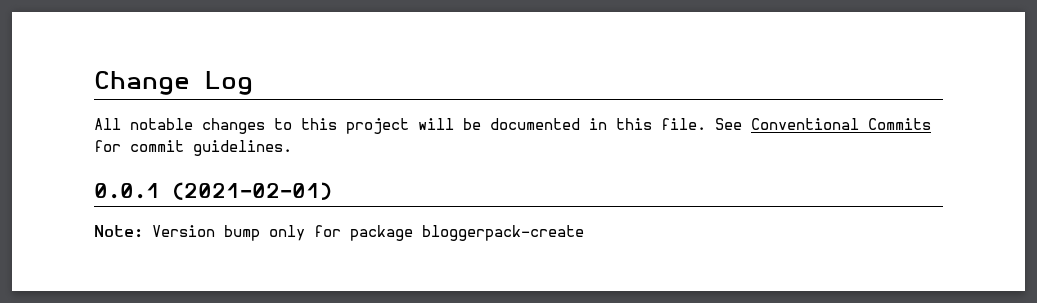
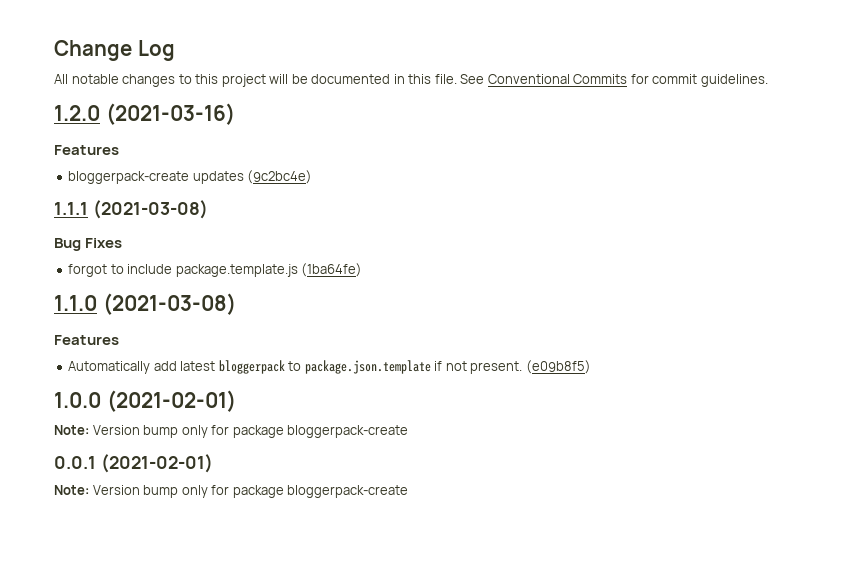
(292, 148) none -> [54,103,235,125] [54,145,119,155] [68,170,313,184] [54,200,208,219] [54,238,123,251] [68,263,363,277] [54,293,236,315] [54,335,119,345] [68,360,591,374] [54,390,236,412] [54,425,409,438] // 1.2.0 (2021-03-16) // Features // bloggerpack-create updates (9c2bc4e) // 1.1.1 (2021-03-08) // Bug Fixes // forgot to include package.template.js (1ba64fe) // 1.1.0 (2021-03-08) // Features // Automatically add latest bloggerpack to package.json.template if not present. (e09b8f5) // 1.0.0 (2021-02-01) // Note: Version bump only for package bloggerpack-create

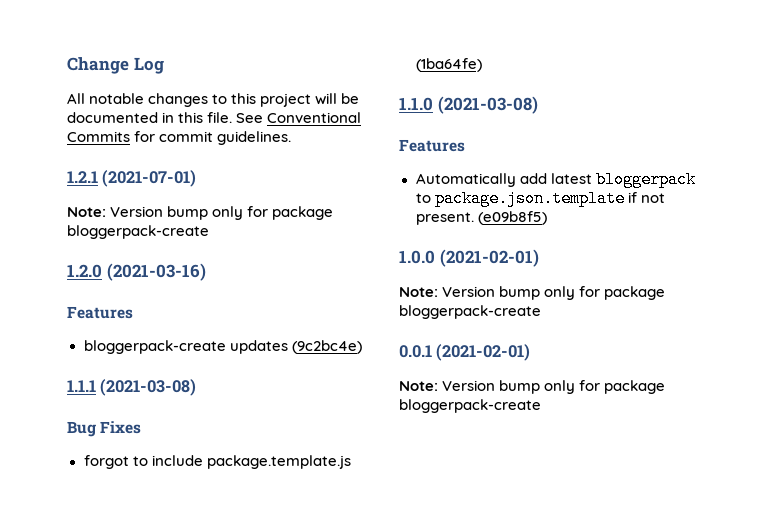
(768, 80) none -> [67,170,197,187] [67,206,334,220] [67,225,209,239] // 1.2.1 (2021-07-01) // Note: Version bump only for package bloggerpack-create

